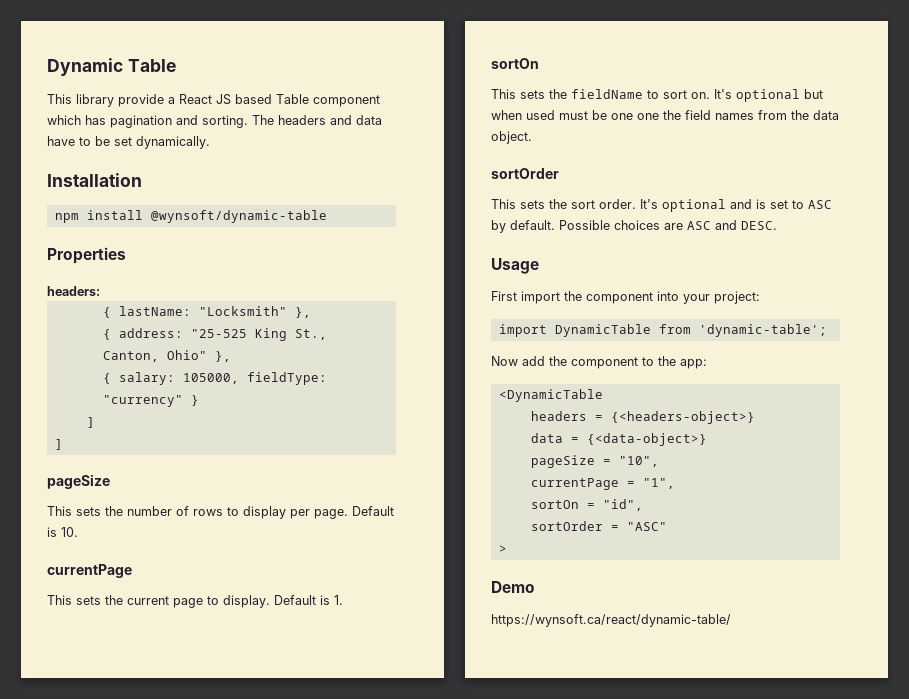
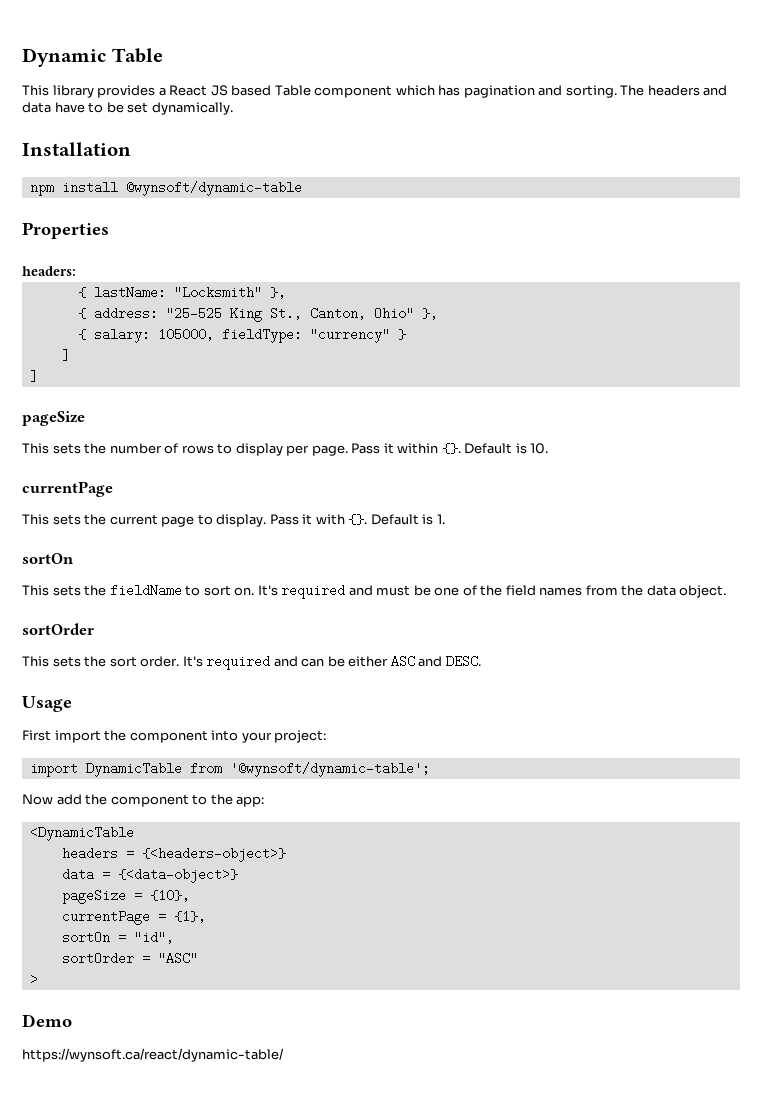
[118,94,164,107] provide -> [97,85,156,98] provides
(348, 514) none -> [351,443,461,454] Pass it within {}.
(270, 601) none -> [269,514,368,525] Pass it with {}.
[736,89,823,102] [491,110,555,120] optional but when used -> [281,584,373,599] required and
[637,113,659,120] one -> [462,585,477,596] of
[662,199,832,212] [491,220,683,233] optional and is set to ASC by default. Possible choices are -> [206,655,389,670] required and can be either
[698,324,827,337] 'dynamic-table'; -> [229,762,430,777] '@wynsoft/dynamic-table';
[618,456,659,467] "10", -> [149,889,190,902] {10},
[642,478,675,489] "1", -> [173,910,206,923] {1},

